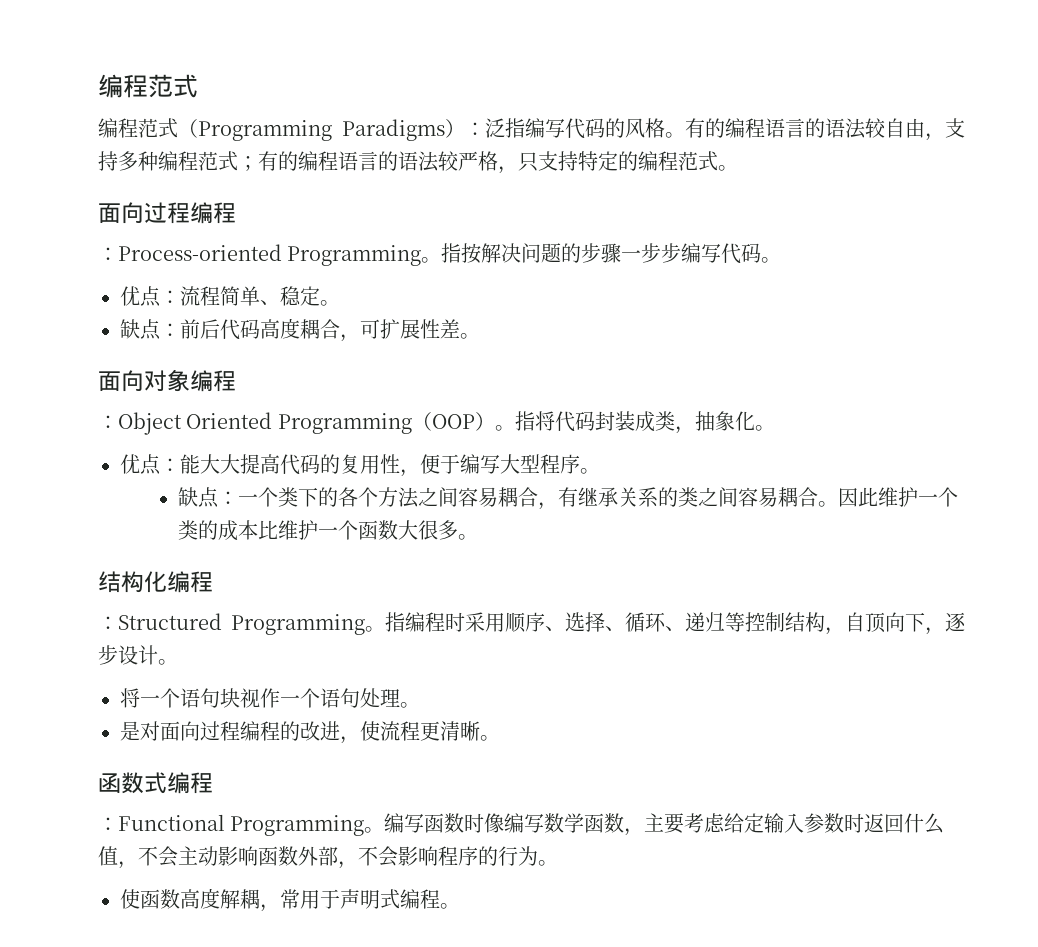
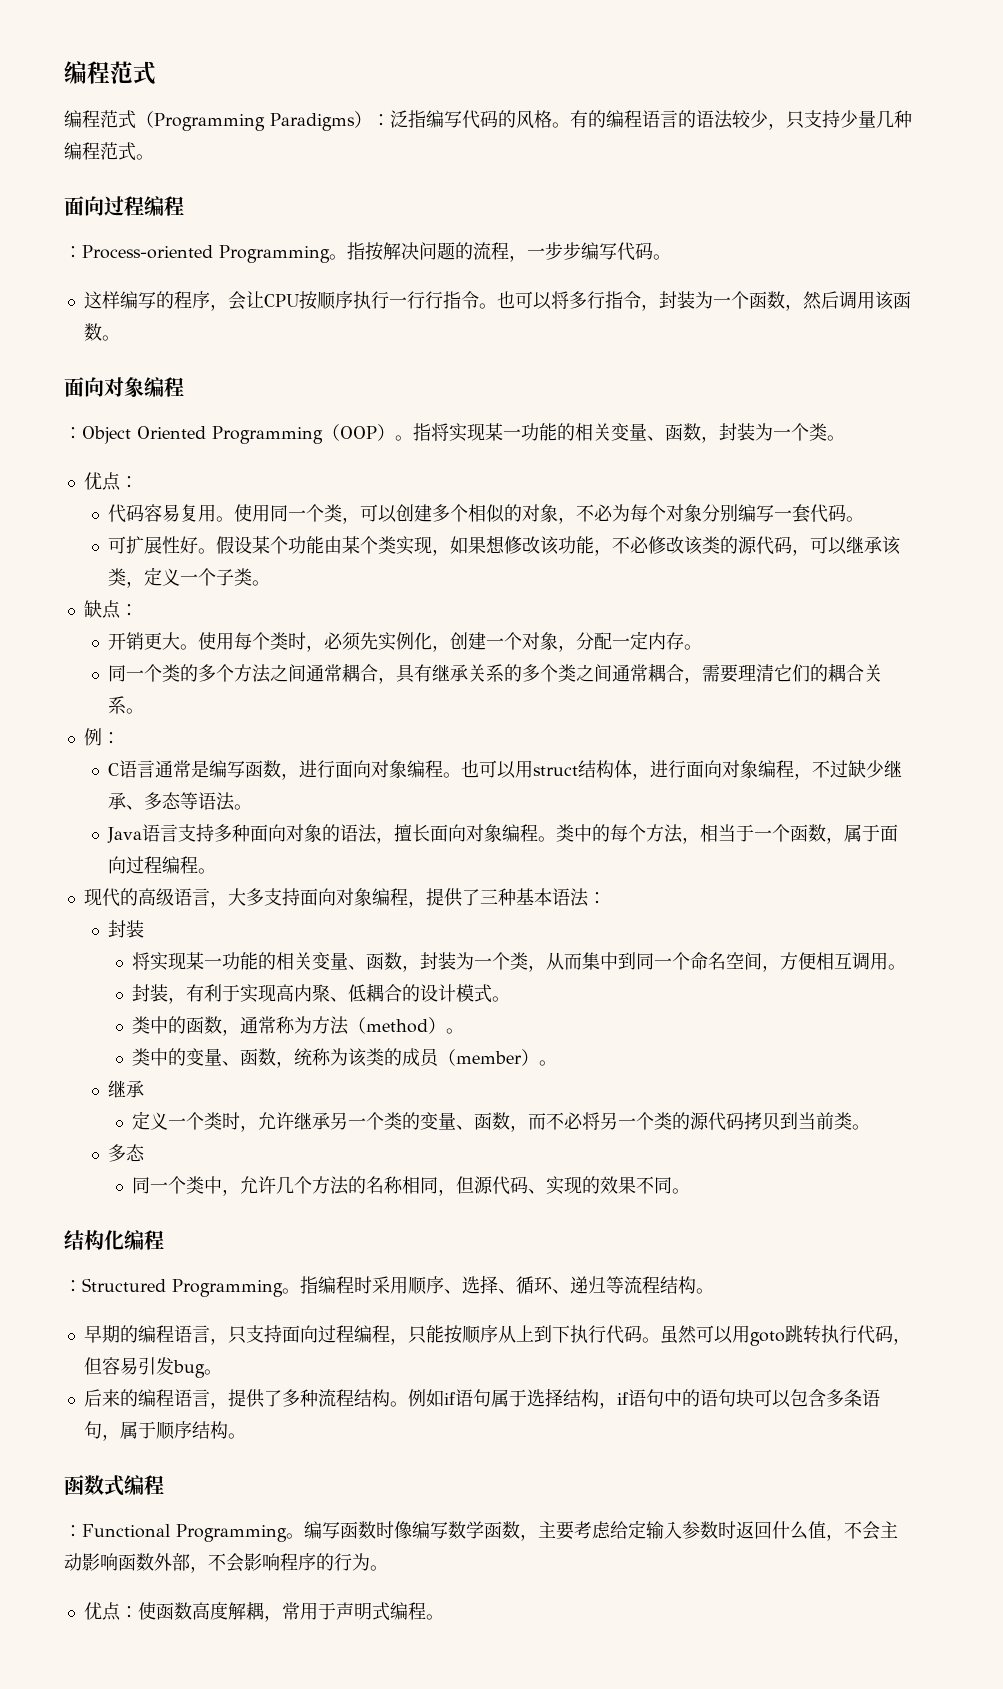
[885,118,965,141] [98,151,638,174] 自由，支持多种编程范式；有的编程语言的语法较严格，只支持特定的 -> [750,110,912,130] 少，只支持少量几种
[581,243,622,263] 步骤 -> [473,242,527,262] 流程，
[120,286,340,307] [120,318,460,342] 优点：流程简单、稳定。 // 缺点：前后代码高度耦合，可扩展性差 -> [83,291,911,311] [83,323,102,341] 这样编写的程序，会让CPU按顺序执行一行行指令。也可以将多行指令，封装为一个函数，然后调用该函数
[554,411,775,434] [120,454,600,477] [177,487,958,510] [177,520,458,541] 代码封装成类，抽象化。 // 优点：能大大提高代码的复用性，便于编写大型程序。 // 缺点：一个类下的各个方法之间容易耦合，有继承关系的类之间容易耦合。因此维护一个类的成本比维护一个函数大很多 -> [449,423,845,443] [83,472,138,491] [107,504,864,524] [107,535,901,556] [107,567,270,588] [83,600,138,619] [107,631,702,652] [107,663,882,684] [107,696,144,714] [83,728,120,746] [107,760,902,780] [107,792,252,811] [106,824,898,844] [107,856,216,874] [83,888,606,908] [107,920,144,938] [132,952,907,972] [132,983,511,1004] [132,1016,465,1036] [132,1048,558,1068] [107,1080,144,1098] [132,1111,871,1132] [107,1144,145,1162] [132,1176,673,1196] 实现某一功能的相关变量、函数，封装为一个类。 // 优点： // 代码容易复用。使用同一个类，可以创建多个相似的对象，不必为每个对象分别编写一套代码。 // 可扩展性好。假设某个功能由某个类实现，如果想修改该功能，不必修改该类的源代码，可以继承该类，定义一个子类。 // 缺点： // 开销更大。使用每个类时，必须先实例化，创建一个对象，分配一定内存。 // 同一个类的多个方法之间通常耦合，具有继承关系的多个类之间通常耦合，需要理清它们的耦合关系。 // 例： // C语言通常是编写函数，进行面向对象编程。也可以用struct结构体，进行面向对象编程，不过缺少继承、多态等语法。 // Java语言支持多种面向对象的语法，擅长面向对象编程。类中的每个方法，相当于一个函数，属于面向过程编程。 // 现代的高级语言，大多支持面向对象编程，提供了三种基本语法： // 封装 // 将实现某一功能的相关变量、函数，封装为一个类，从而集中到同一个命名空间，方便相互调用。 // 封装，有利于实现高内聚、低耦合的设计模式。 // 类中的函数，通常称为方法（method）。 // 类中的变量、函数，统称为该类的成员（member）。 // 继承 // 定义一个类时，允许继承另一个类的变量、函数，而不必将另一个类的源代码拷贝到当前类。 // 多态 // 同一个类中，允许几个方法的名称相同，但源代码、实现的效果不同
[745,612,966,635] [98,645,178,665] [120,688,420,708] [120,721,480,744] 控制结构，自顶向下，逐步设计。 // 将一个语句块视作一个语句处理。 // 是对面向过程编程的改进，使流程更清晰 -> [624,1276,714,1294] [83,1325,911,1346] [83,1357,222,1378] [83,1388,880,1409] [83,1421,228,1441] 流程结构。 // 早期的编程语言，只支持面向过程编程，只能按顺序从上到下执行代码。虽然可以用goto跳转执行代码，但容易引发bug。 // 后来的编程语言，提供了多种流程结构。例如if语句属于选择结构，if语句中的语句块可以包含多条语句，属于顺序结构
(558, 863) none -> [83,1602,138,1621] 优点：

